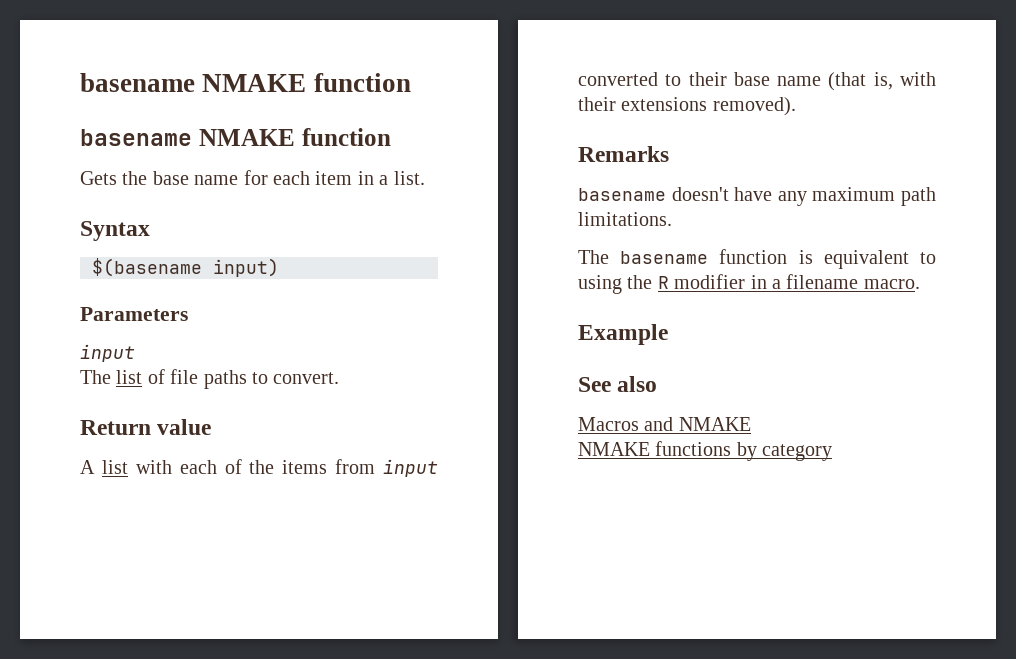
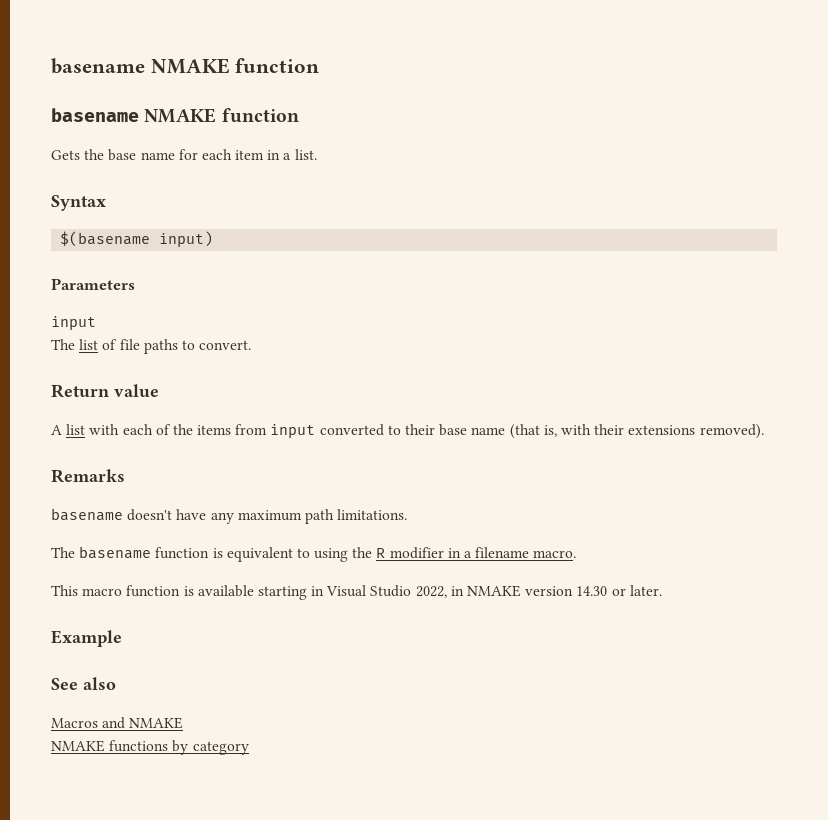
(920, 284) none -> [51,585,662,600] // This macro function is available starting in Visual Studio 2022, in NMAKE version 14.30 or later.

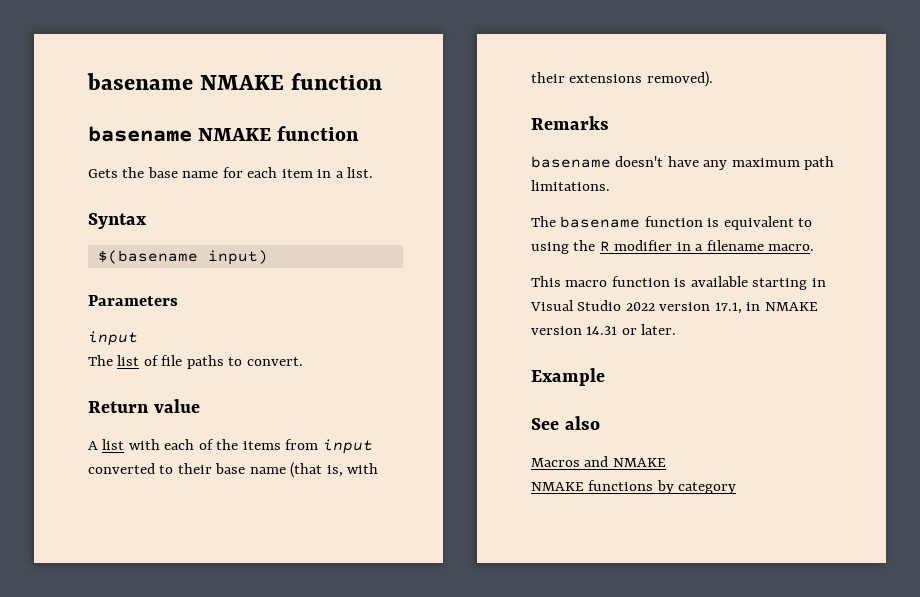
[415,586,447,598] 2022, -> [625,302,742,314] 2022 version 17.1,
[576,586,608,596] 14.30 -> [586,326,618,335] 14.31

